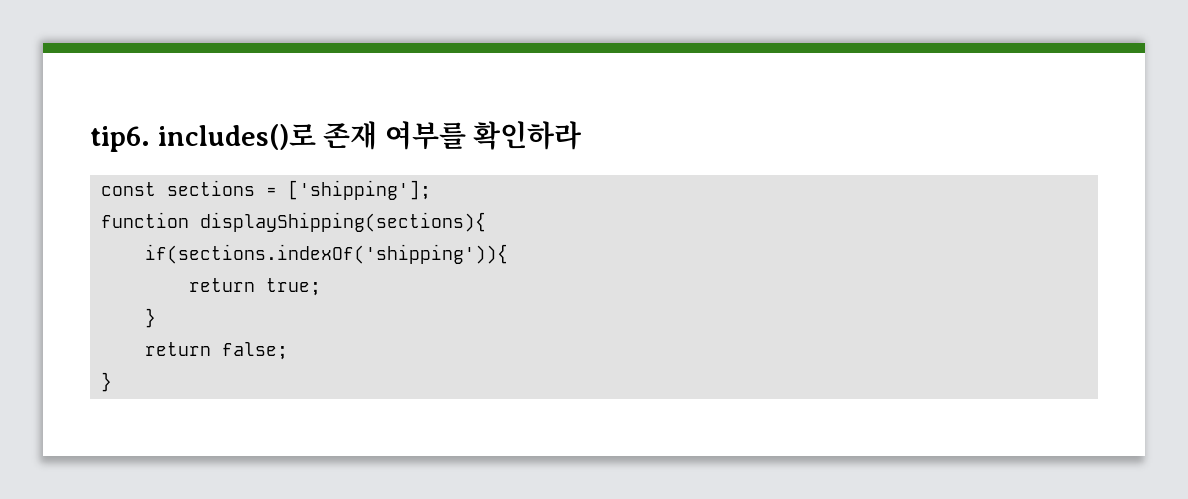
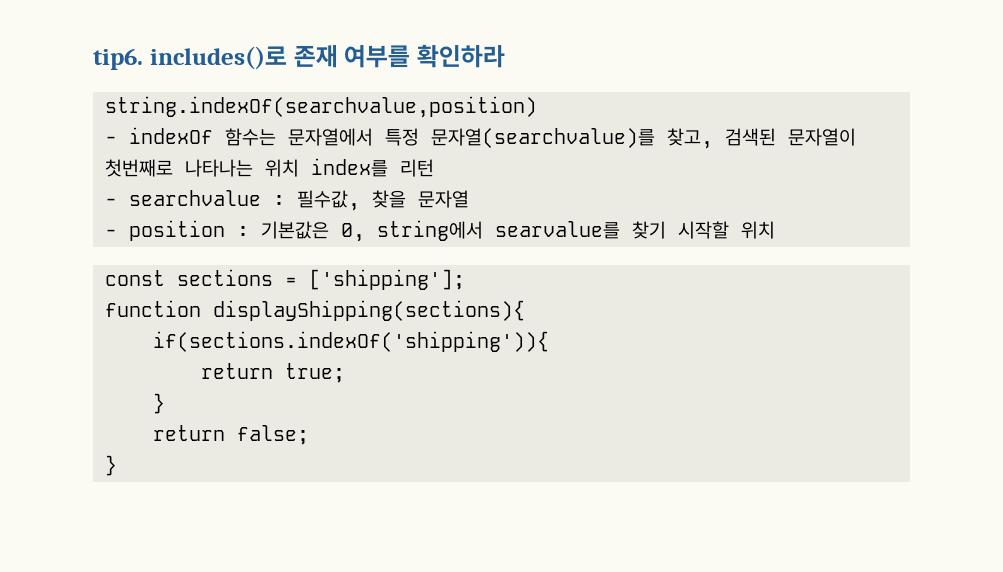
(583, 135) none -> [105,96,537,118] [105,127,856,149] [105,158,434,177] [105,190,469,211] [105,220,775,242] // string.indexOf(searchvalue,position) // - indexOf 함수는 문자열에서 특정 문자열(searchvalue)를 찾고, 검색된 문자열이 첫번째로 나타나는 위치 index를 리턴 // - searchvalue : 필수값, 찾을 문자열 // - position : 기본값은 0, string에서 searvalue를 찾기 시작할 위치

